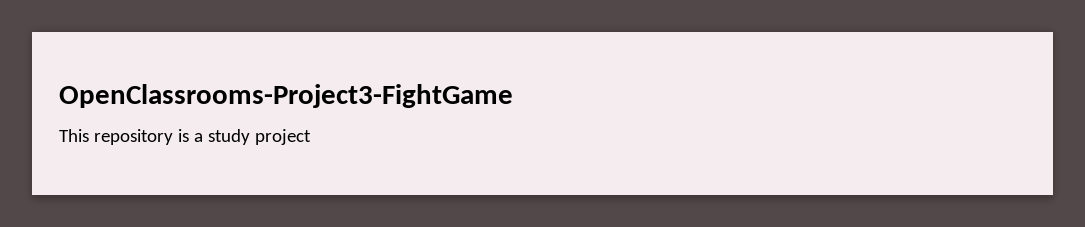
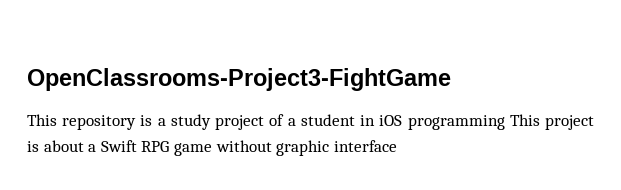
(311, 137) none -> [269,114,594,130] [27,140,397,156] of a student in iOS programming This project is about a Swift RPG game without graphic interface

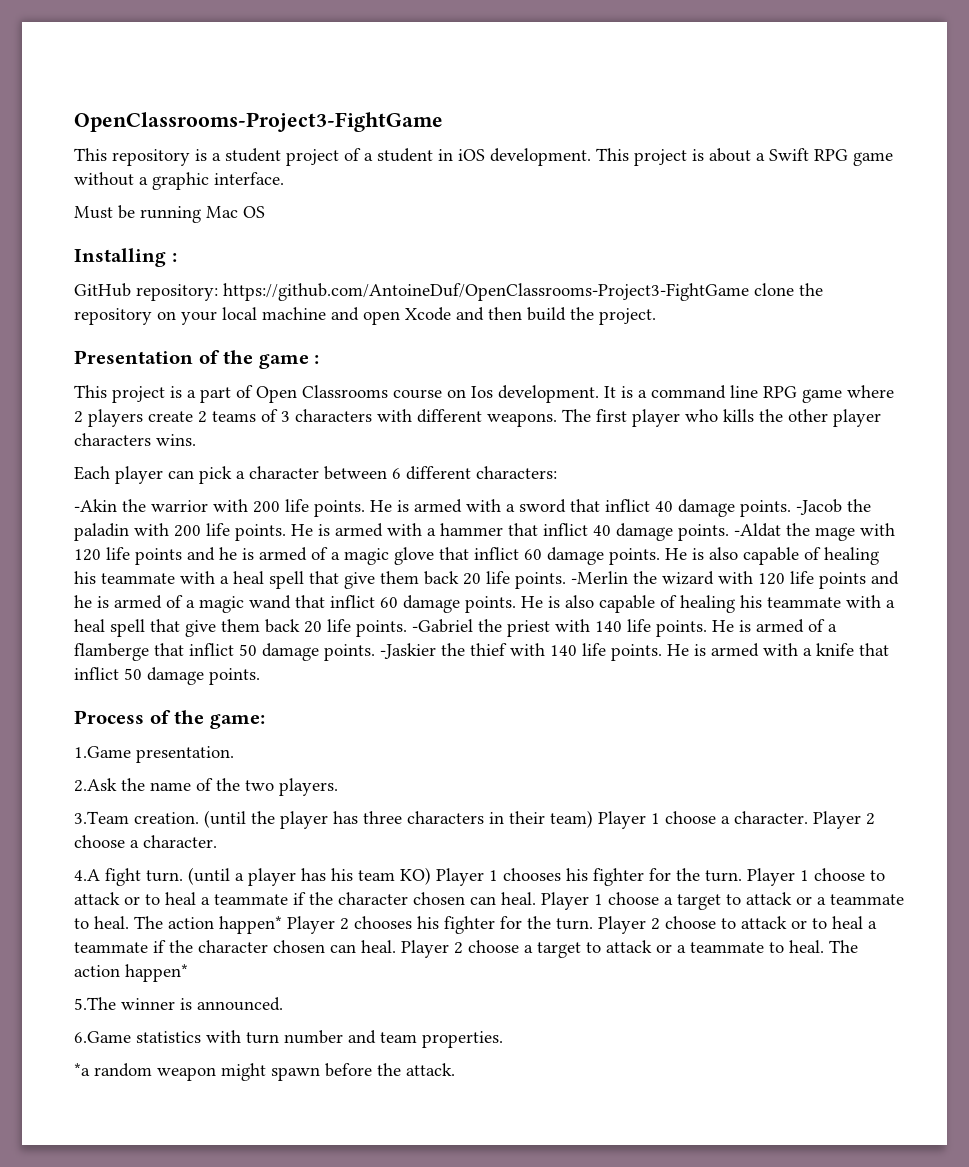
[170,114,211,130] study -> [225,148,281,162] student
[407,115,505,130] programming -> [490,148,591,166] development.
[276,140,397,156] graphic interface -> [139,172,284,190] [74,205,265,223] [74,248,177,267] [74,283,823,301] [74,307,656,325] [74,350,320,369] [74,385,894,403] [74,409,881,427] [74,433,196,446] [74,466,557,484] [74,499,871,517] [74,523,895,541] [74,547,879,565] [74,571,899,589] [74,595,895,613] [74,619,837,637] [74,643,889,661] [74,667,260,685] [74,710,265,729] [74,746,234,763] [74,778,338,796] [74,810,875,829] [74,835,217,848] [74,867,885,886] [74,892,904,910] [74,916,877,934] [74,940,858,958] [74,964,188,982] [74,997,283,1011] [74,1030,503,1048] [74,1063,455,1081] a graphic interface. // Must be running Mac OS // Installing : // GitHub repository: https://github.com/AntoineDuf/OpenClassrooms-Project3-FightGame clone the repository on your local machine and open Xcode and then build the project. // Presentation of the game : // This project is a part of Open Classrooms course on Ios development. It is a command line RPG game where 2 players create 2 teams of 3 characters with different weapons. The first player who kills the other player characters wins. // Each player can pick a character between 6 different characters: // -Akin the warrior with 200 life points. He is armed with a sword that inflict 40 damage points. -Jacob the paladin with 200 life points. He is armed with a hammer that inflict 40 damage points. -Aldat the mage with 120 life points and he is armed of a magic glove that inflict 60 damage points. He is also capable of healing his teammate with a heal spell that give them back 20 life points. -Merlin the wizard with 120 life points and he is armed of a magic wand that inflict 60 damage points. He is also capable of healing his teammate with a heal spell that give them back 20 life points. -Gabriel the priest with 140 life points. He is armed of a flamberge that inflict 50 damage points. -Jaskier the thief with 140 life points. He is armed with a knife that inflict 50 damage points. // Process of the game: // 1.Game presentation. // 2.Ask the name of the two players. // 3.Team creation. (until the player has three characters in their team) Player 1 choose a character. Player 2 choose a character. // 4.A fight turn. (until a player has his team KO) Player 1 chooses his fighter for the turn. Player 1 choose to attack or to heal a teammate if the character chosen can heal. Player 1 choose a target to attack or a teammate to heal. The action happen* Player 2 chooses his fighter for the turn. Player 2 choose to attack or to heal a teammate if the character chosen can heal. Player 2 choose a target to attack or a teammate to heal. The action happen* // 5.The winner is announced. // 6.Game statistics with turn number and team properties. // *a random weapon might spawn before the attack.

